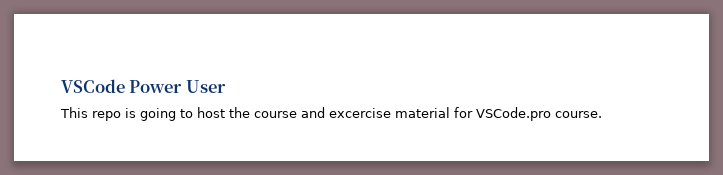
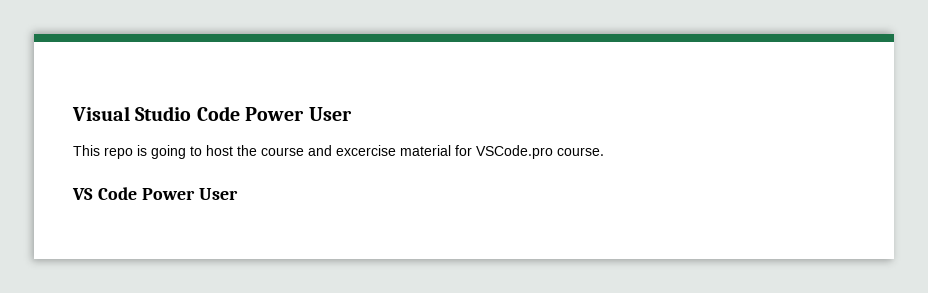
[61,79,125,93] VSCode -> [72,106,240,121] Visual Studio Code
(602, 114) none -> [72,187,238,200] // VS Code Power User

